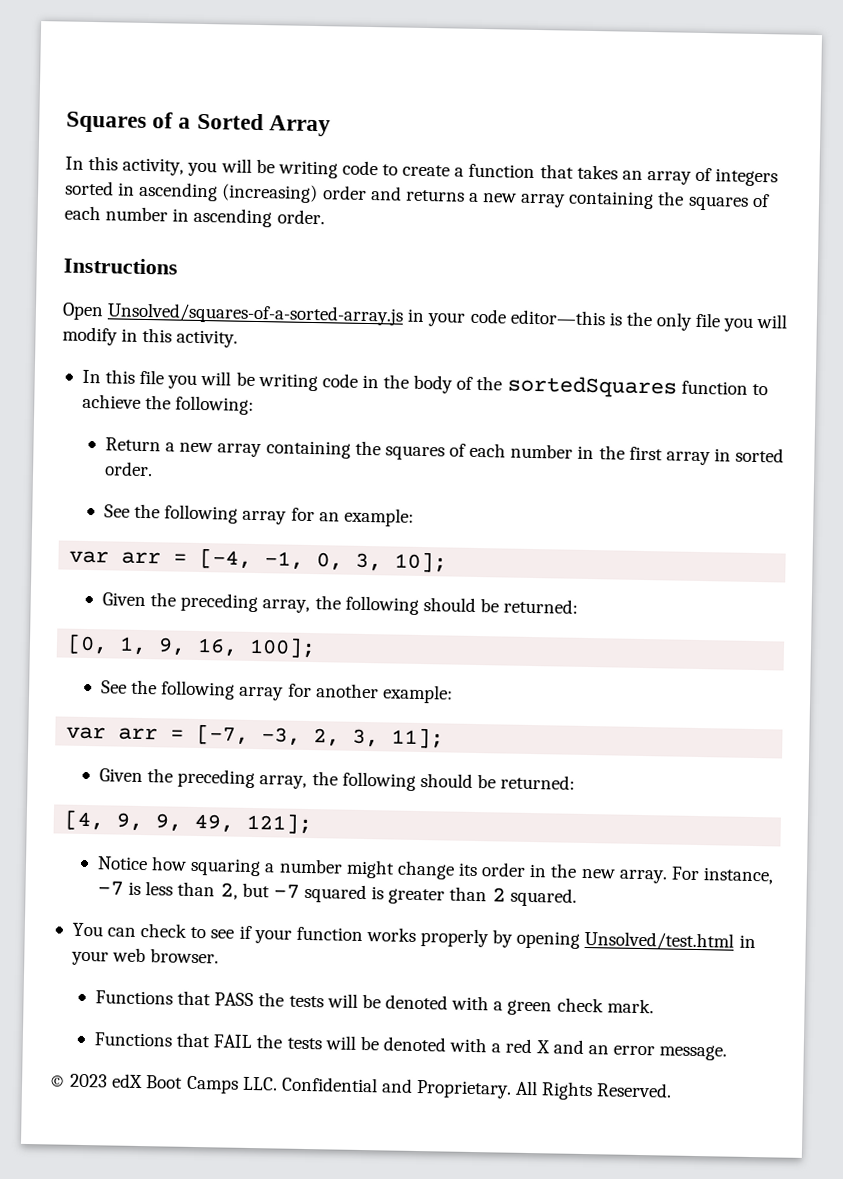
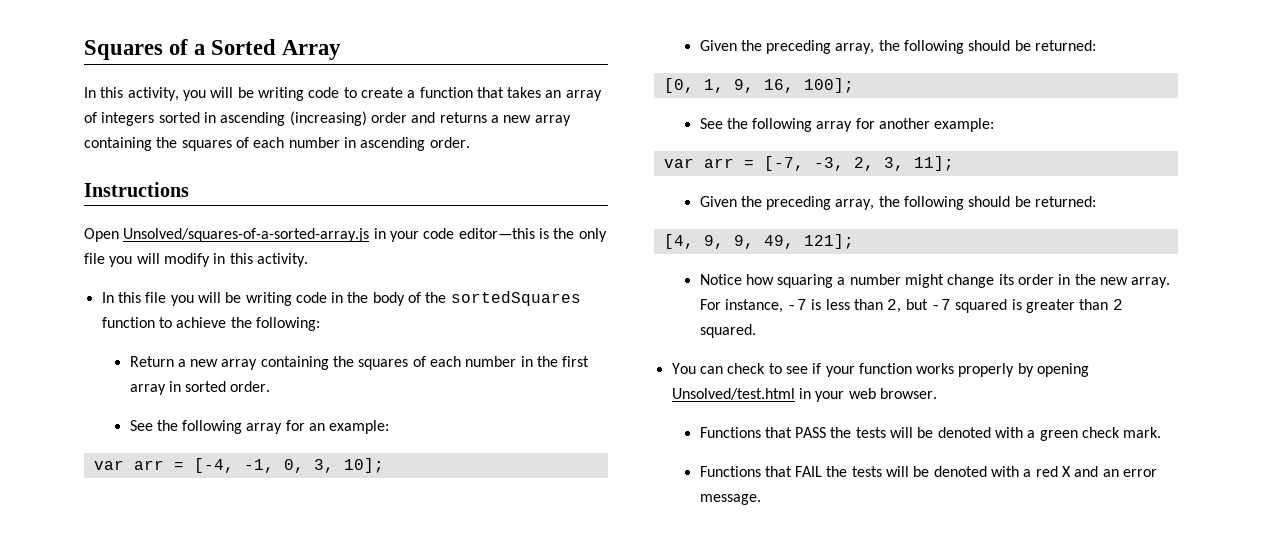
[49,1073,673,1101] // © 2023 edX Boot Camps LLC. Confidential and Proprietary. All Rights Reserved. -> (761, 499) none

